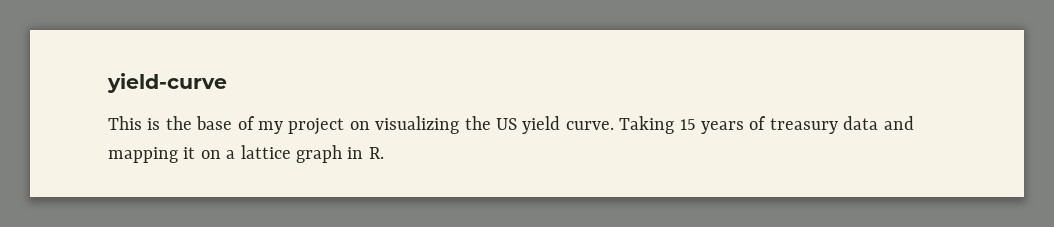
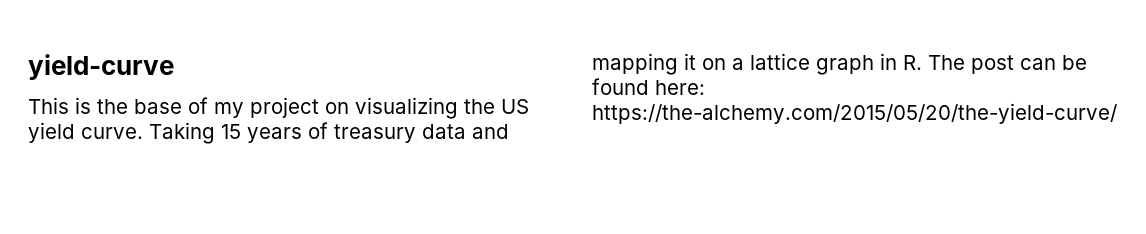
(384, 153) none -> [928,55,1087,74] [592,78,705,95] [592,103,1117,124] The post can be found here: https://the-alchemy.com/2015/05/20/the-yield-curve/

